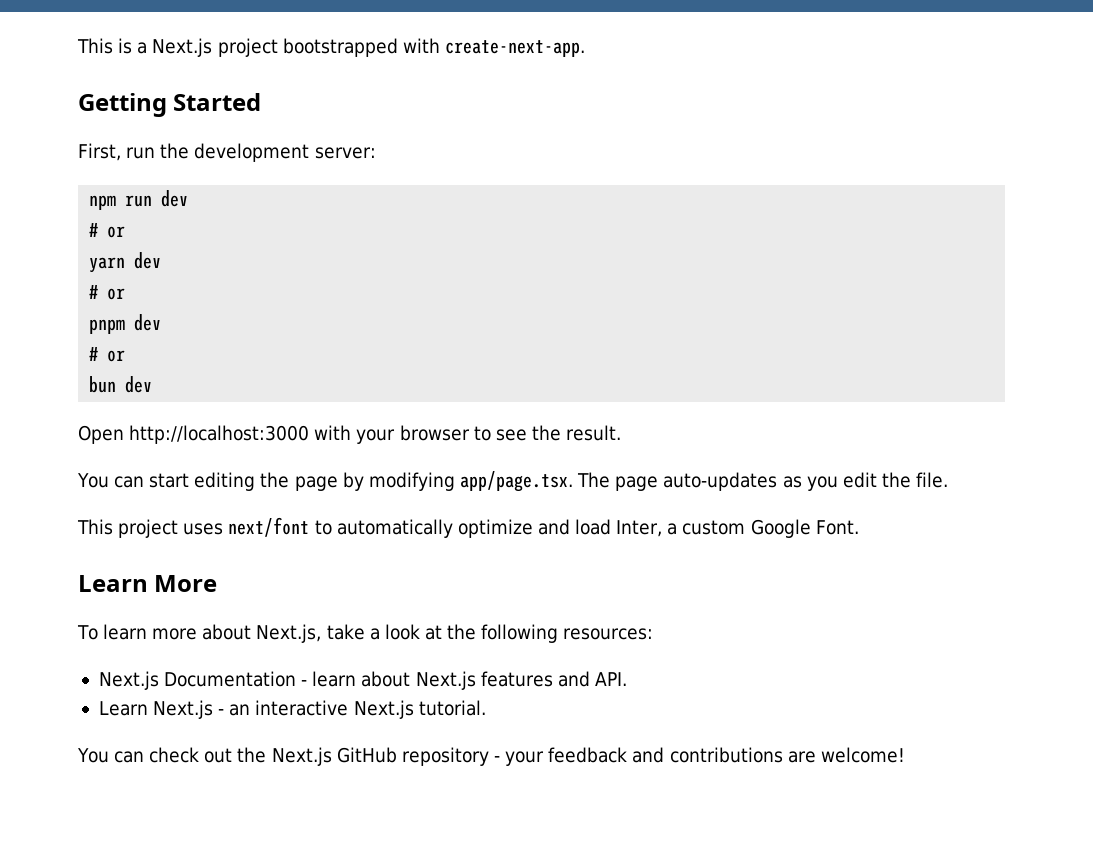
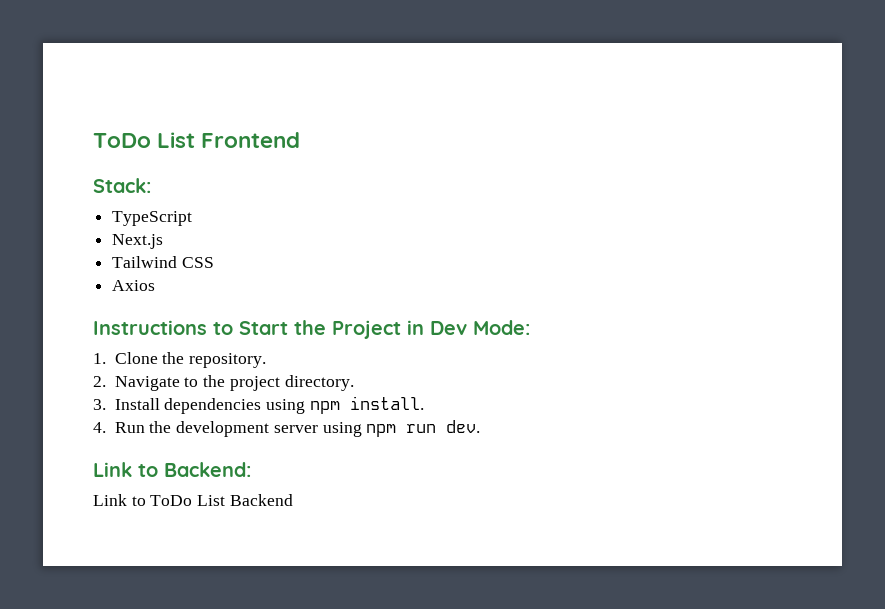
[77,38,585,57] [78,93,262,117] [78,143,376,162] [89,190,189,210] [89,223,126,238] [89,252,162,273] [89,285,126,300] [89,314,162,334] [89,347,126,362] [89,376,153,393] [78,425,622,444] [77,471,949,492] [77,517,859,538] [78,575,218,592] [77,624,654,643] [98,671,627,690] [98,700,486,719] [77,747,905,766] This is a Next.js project bootstrapped with create-next-app. // Getting Started // First, run the development server: // npm run dev // # or // yarn dev // # or // pnpm dev // # or // bun dev // Open http://localhost:3000 with your browser to see the result. // You can start editing the page by modifying app/page.tsx. The page auto-updates as you edit the file. // This project uses next/font to automatically optimize and load Inter, a custom Google Font. // Learn More // To learn more about Next.js, take a look at the following resources: // Next.js Documentation - learn about Next.js features and API. // Learn Next.js - an interactive Next.js tutorial. // You can check out the Next.js GitHub repository - your feedback and contributions are welcome! -> [93,132,301,148] [93,178,151,193] [112,211,193,226] [112,234,164,249] [112,256,214,268] [112,280,156,291] [93,320,530,339] [93,352,267,368] [93,375,354,391] [93,396,424,414] [93,420,481,437] [93,462,251,477] [93,494,293,506] ToDo List Frontend // Stack: // TypeScript // Next.js // Tailwind CSS // Axios // Instructions to Start the Project in Dev Mode: // 1. Clone the repository. // 2. Navigate to the project directory. // 3. Install dependencies using npm install. // 4. Run the development server using npm run dev. // Link to Backend: // Link to ToDo List Backend

